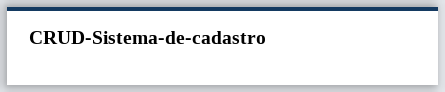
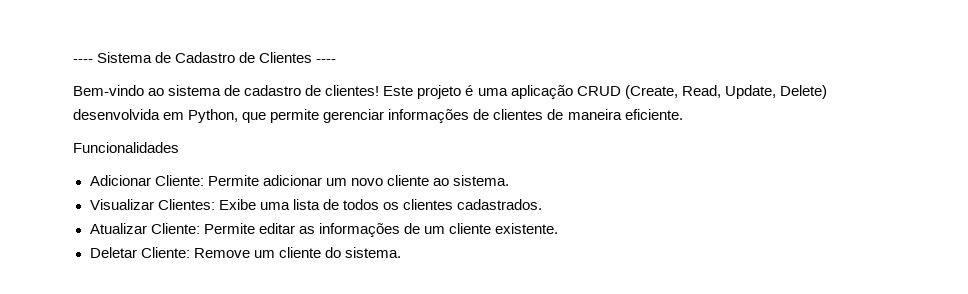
[29,31,266,44] CRUD-Sistema-de-cadastro -> [73,52,337,63] [73,85,827,99] [73,109,683,123] [73,142,179,153] [89,175,509,186] [89,199,542,210] [89,223,558,237] [89,247,401,258] ---- Sistema de Cadastro de Clientes ---- // Bem-vindo ao sistema de cadastro de clientes! Este projeto é uma aplicação CRUD (Create, Read, Update, Delete) desenvolvida em Python, que permite gerenciar informações de clientes de maneira eficiente. // Funcionalidades // Adicionar Cliente: Permite adicionar um novo cliente ao sistema. // Visualizar Clientes: Exibe uma lista de todos os clientes cadastrados. // Atualizar Cliente: Permite editar as informações de um cliente existente. // Deletar Cliente: Remove um cliente do sistema.

